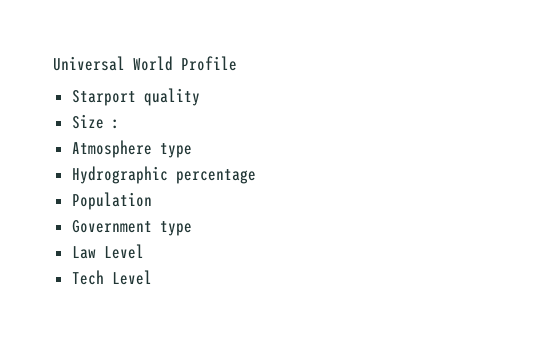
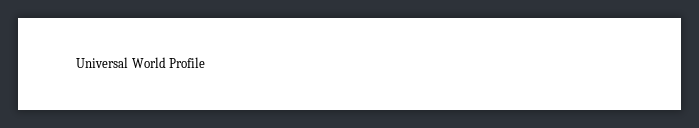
[71,88,200,106] [71,114,120,129] [71,140,192,158] [71,166,256,184] [71,192,152,210] [71,220,192,236] [71,244,144,259] [71,270,152,285] // Starport quality // Size : // Atmosphere type // Hydrographic percentage // Population // Government type // Law Level // Tech Level -> (206, 62) none

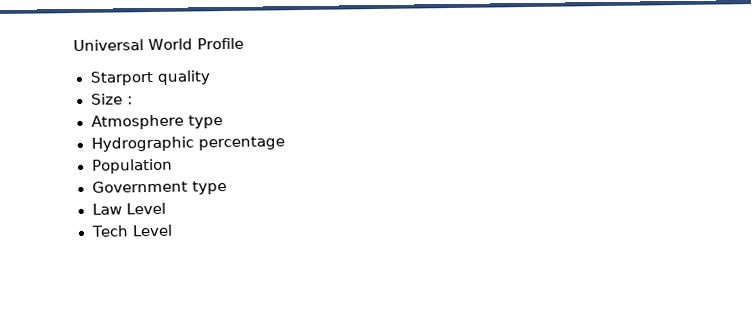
(206, 62) none -> [89,70,211,86] [90,93,133,105] [90,114,223,130] [90,136,285,152] [91,158,173,174] [91,180,227,195] [91,202,166,215] [90,224,174,237] // Starport quality // Size : // Atmosphere type // Hydrographic percentage // Population // Government type // Law Level // Tech Level

